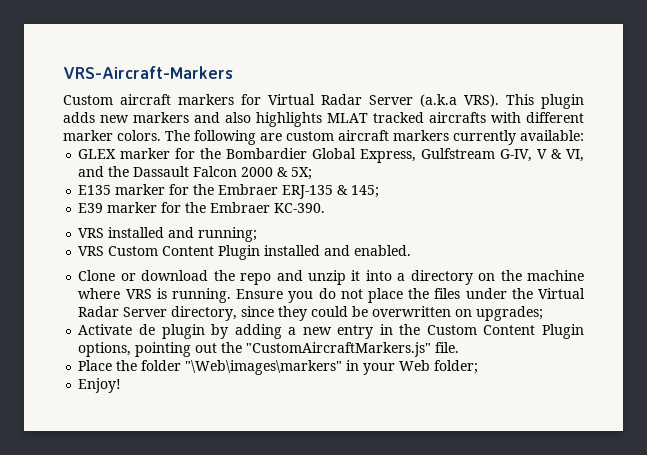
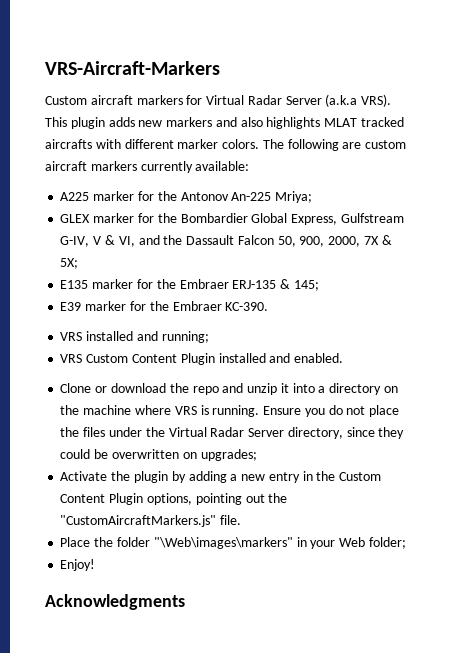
(584, 135) none -> [60,191,313,203] // A225 marker for the Antonov An-225 Mriya;
[241,167,274,177] 2000 -> [277,236,379,247] 50, 900, 2000, 7X
[138,324,155,335] de -> [111,471,131,481] the
(122, 385) none -> [45,594,185,610] // Acknowledgments

